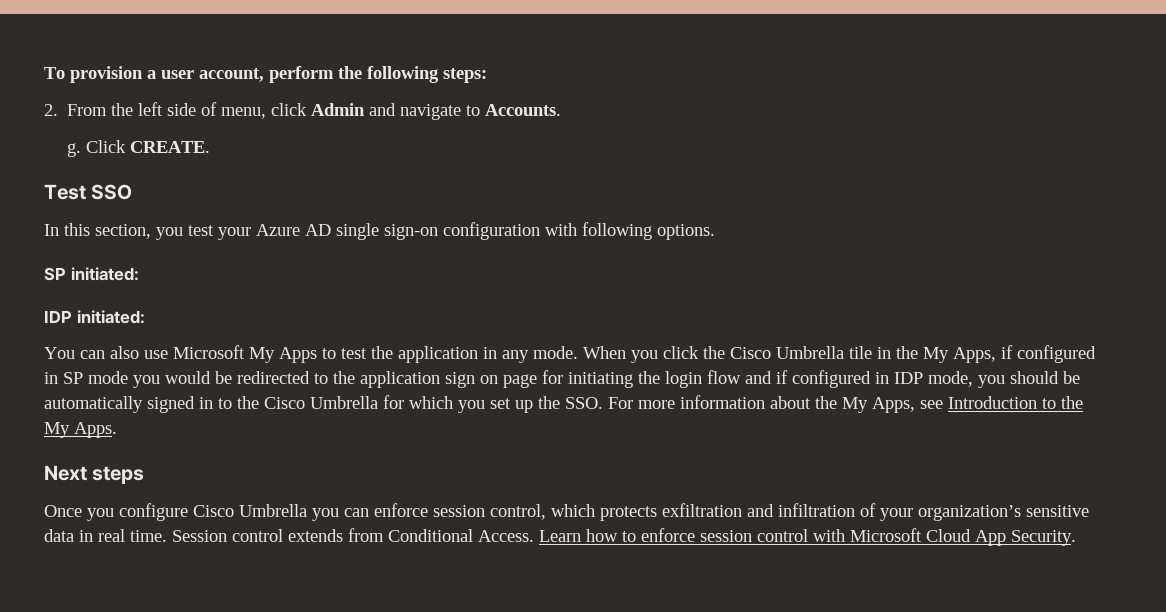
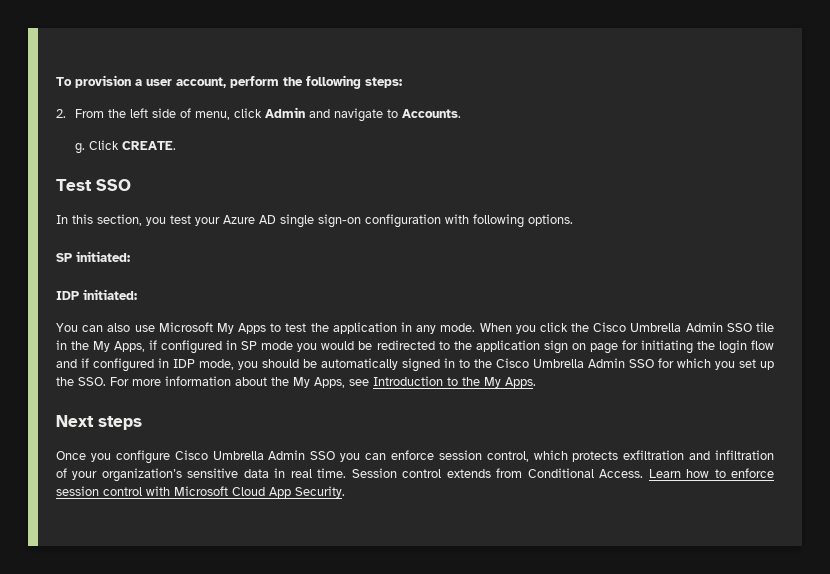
(844, 352) none -> [685,322,752,332] Admin SSO
(378, 402) none -> [588,358,654,368] Admin SSO
(307, 510) none -> [268,450,336,460] Admin SSO

